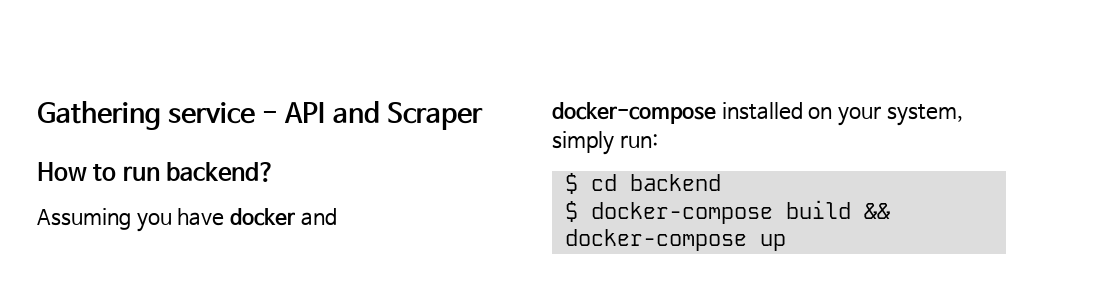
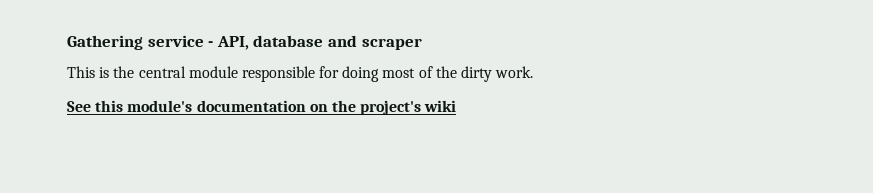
[284,101,483,130] [37,162,276,182] [37,208,337,232] [552,102,963,126] [552,131,658,155] [564,173,721,194] [564,200,890,224] [564,229,786,251] API and Scraper // How to run backend? // Assuming you have docker and docker-compose installed on your system, simply run: // $ cd backend // $ docker-compose build && docker-compose up -> [216,35,422,50] [67,66,534,82] [67,100,457,115] API, database and scraper // This is the central module responsible for doing most of the dirty work. // See this module's documentation on the project's wiki

